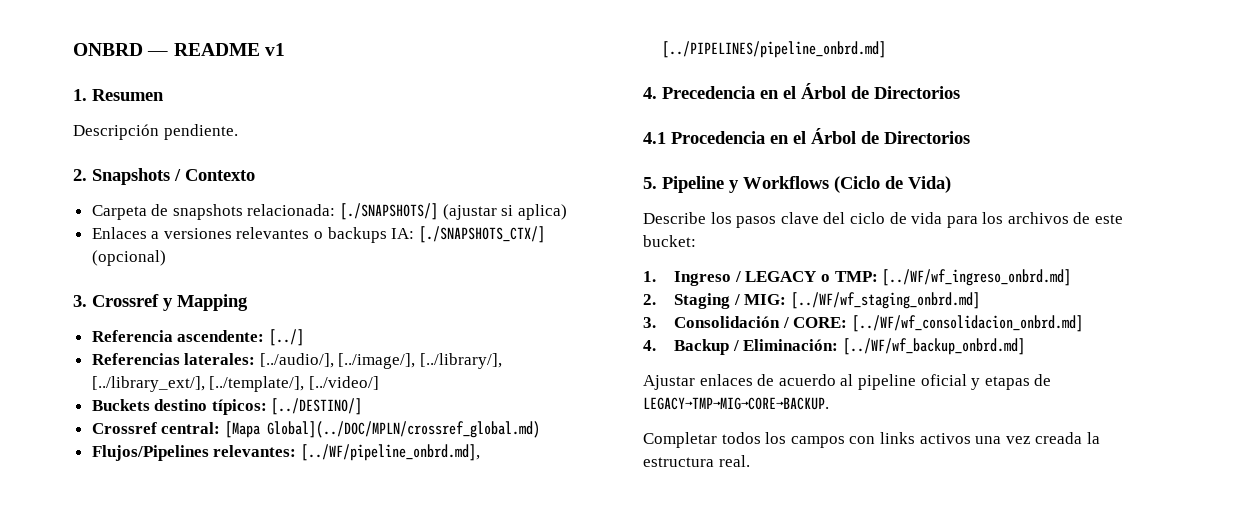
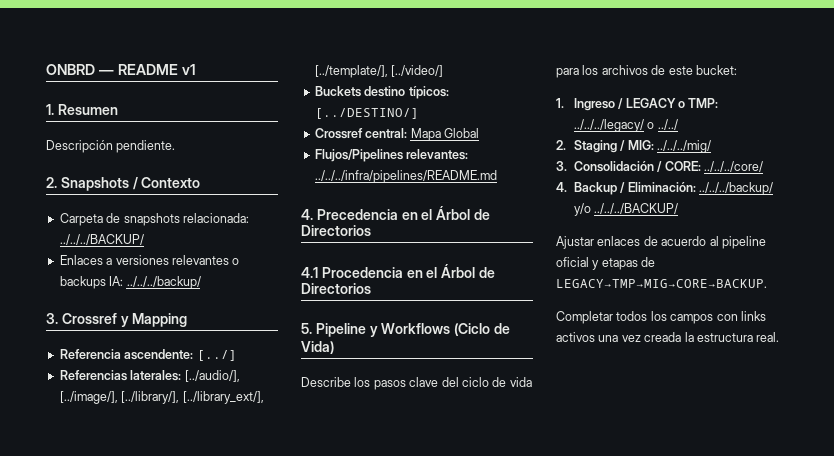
[340,203,567,220] [./SNAPSHOTS/] (ajustar si aplica) -> [59,234,144,245] ../../../BACKUP/
[418,226,545,243] [91,250,166,266] [./SNAPSHOTS_CTX/] (opcional) -> [126,276,201,289] ../../../backup/
[224,421,540,438] [Mapa Global](../DOC/MPLN/crossref_global.md) -> [410,128,479,141] Mapa Global
[300,444,480,461] [661,41,886,58] [../WF/pipeline_onbrd.md], [../PIPELINES/pipeline_onbrd.md] -> [314,170,497,183] ../../../infra/pipelines/README.md
[882,269,1072,286] [../WF/wf_ingreso_onbrd.md] -> [573,119,678,132] ../../../legacy/ o ../../
[791,292,981,309] [../WF/wf_staging_onbrd.md] -> [656,140,711,153] ../../../mig/
[852,315,1084,332] [../WF/wf_consolidacion_onbrd.md] -> [703,161,763,172] ../../../core/
[843,338,1026,355] [../WF/wf_backup_onbrd.md] -> [698,182,773,195] [573,203,679,216] ../../../backup/ y/o ../../../BACKUP/

